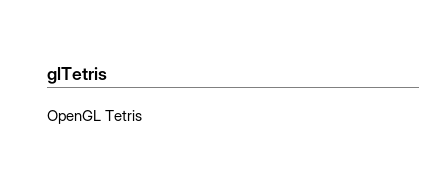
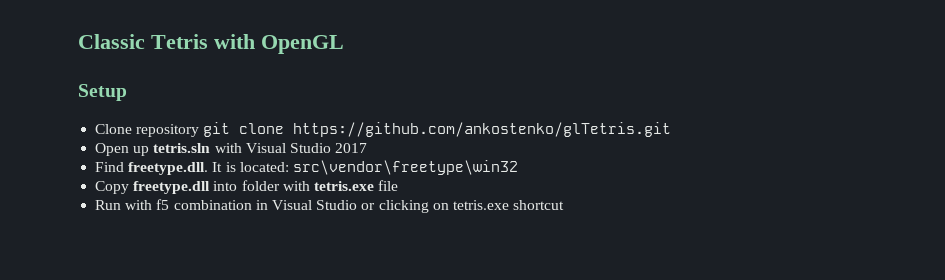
[47,67,107,84] [47,110,143,124] glTetris // OpenGL Tetris -> [78,34,344,54] [78,84,127,101] [95,122,672,137] [95,143,368,156] [95,160,518,175] [95,180,399,194] [95,199,565,213] Classic Tetris with OpenGL // Setup // Clone repository git clone https://github.com/ankostenko/glTetris.git // Open up tetris.sln with Visual Studio 2017 // Find freetype.dll. It is located: src\vendor\freetype\win32 // Copy freetype.dll into folder with tetris.exe file // Run with f5 combination in Visual Studio or clicking on tetris.exe shortcut

